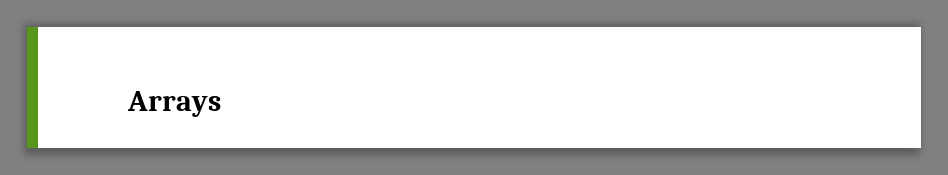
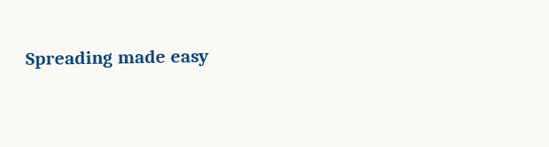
[127,91,221,117] Arrays -> [25,49,209,69] Spreading made easy

